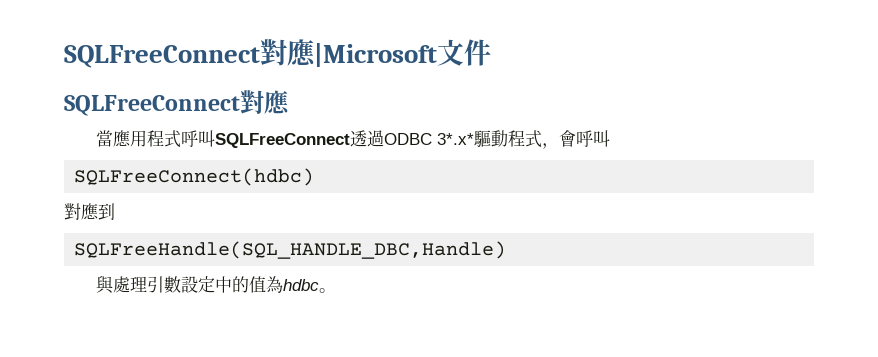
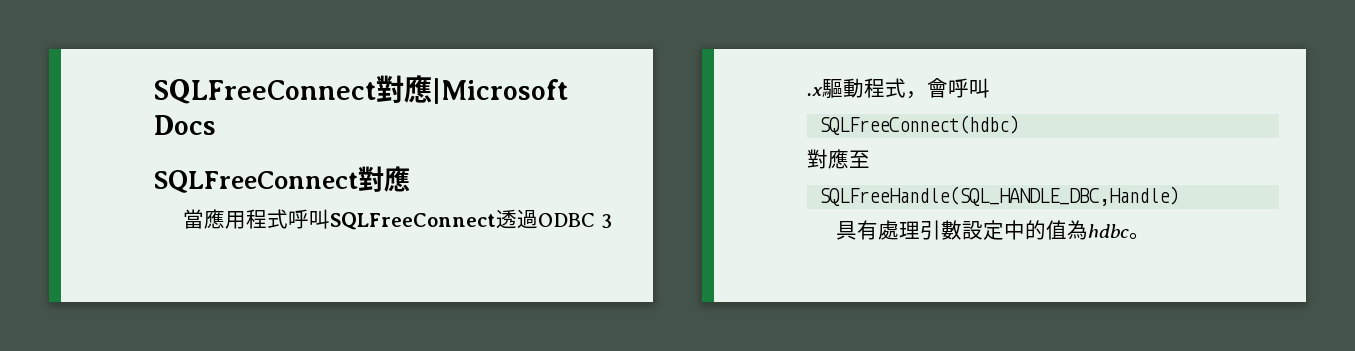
[437,39,491,66] 文件 -> [154,115,216,135] Docs
[436,133,474,145] 3*.x* -> [600,214,612,229] [807,87,823,96] 3 .x
[98,203,115,220] 到 -> [849,150,870,168] 至
[95,276,114,294] 與 -> [836,220,879,240] 具有

